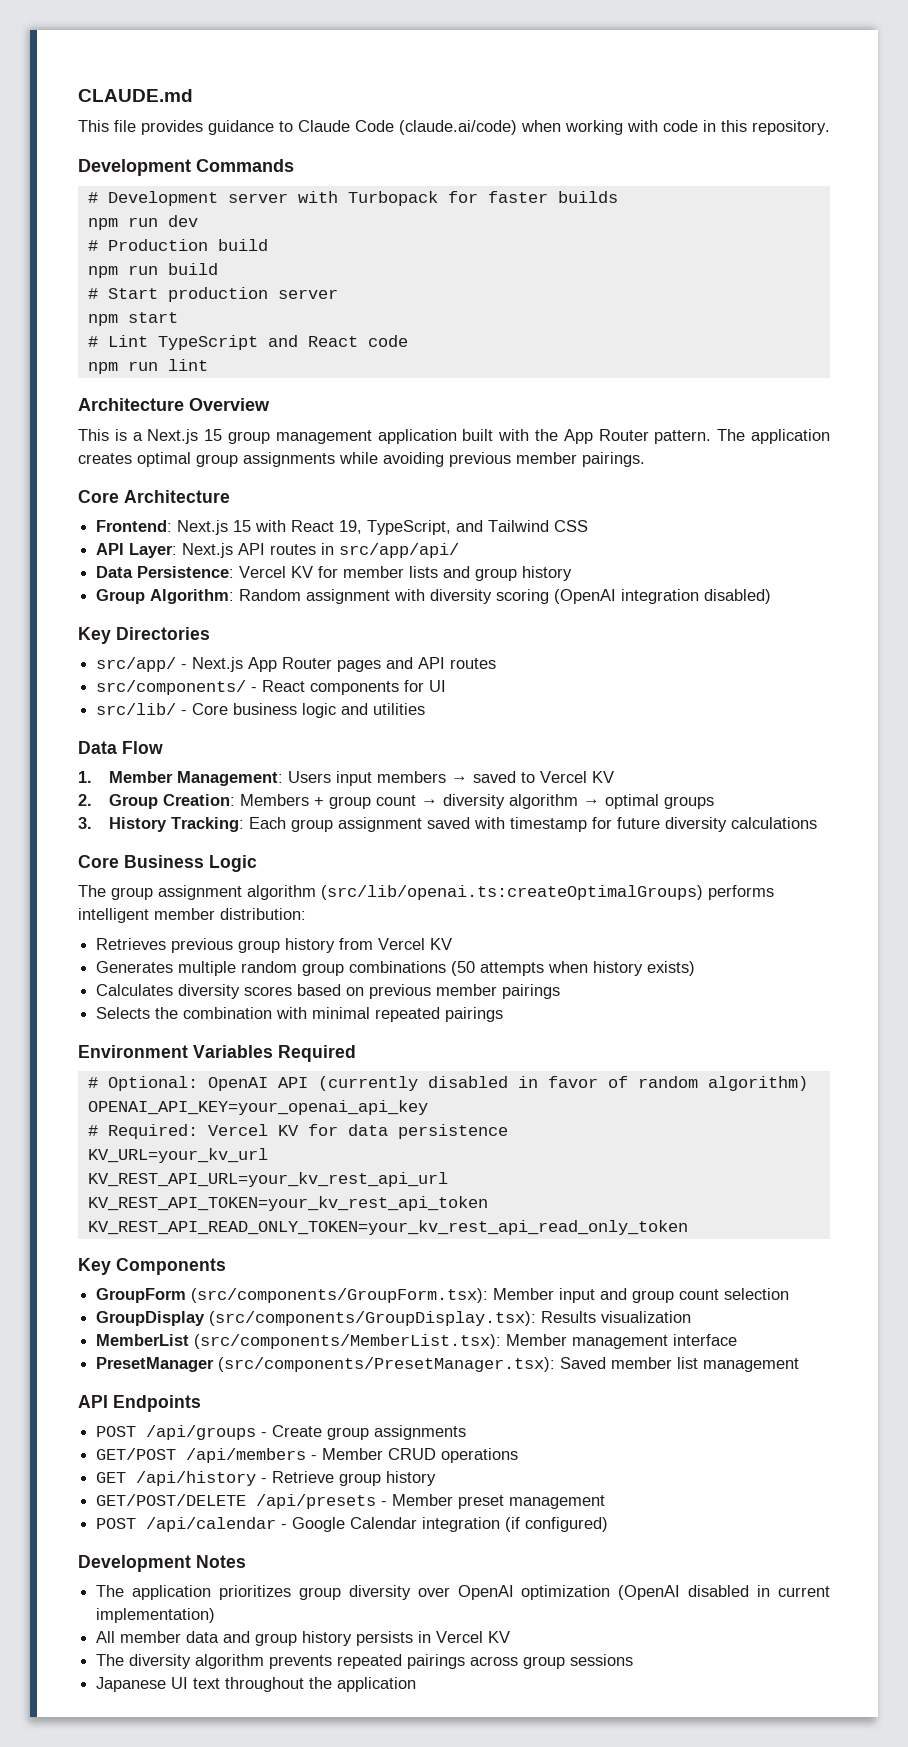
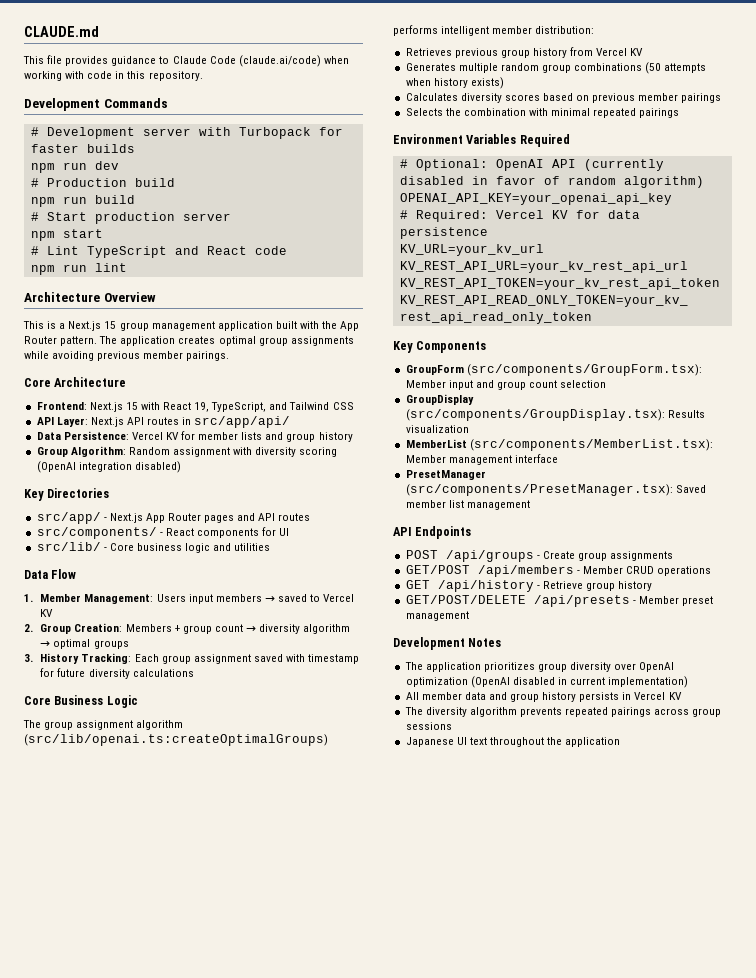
[96,1517,609,1532] // POST /api/calendar - Google Calendar integration (if configured) -> (469, 616) none

